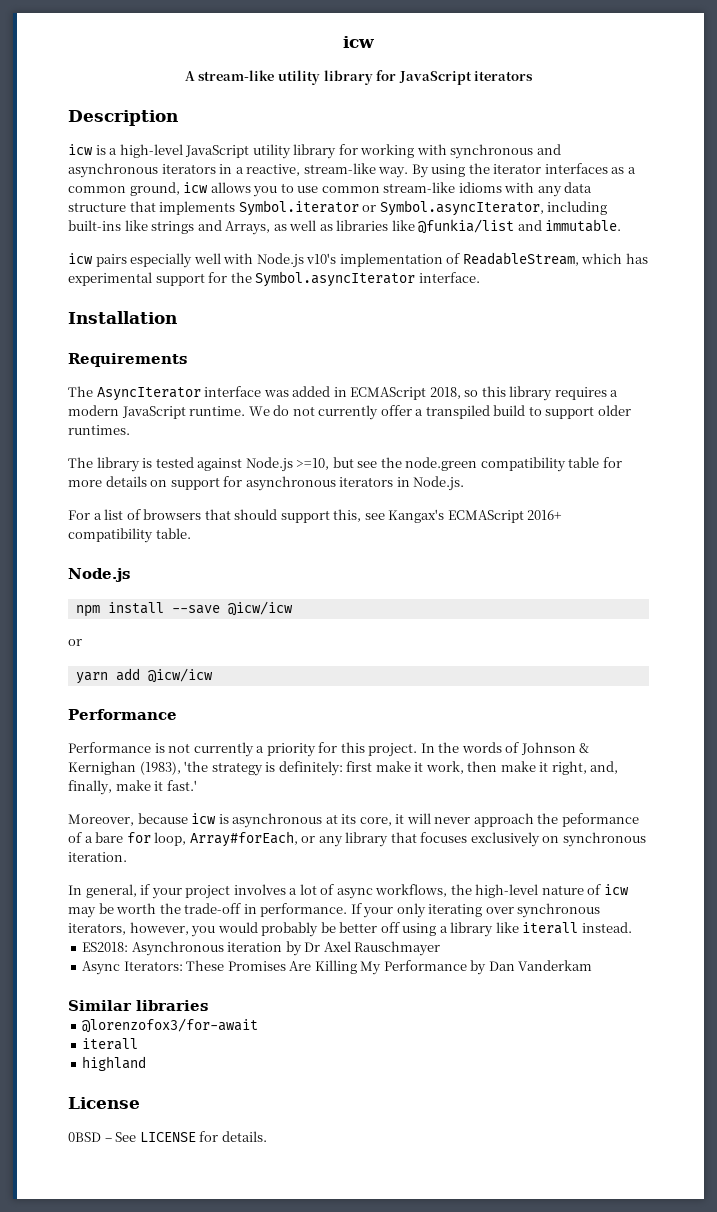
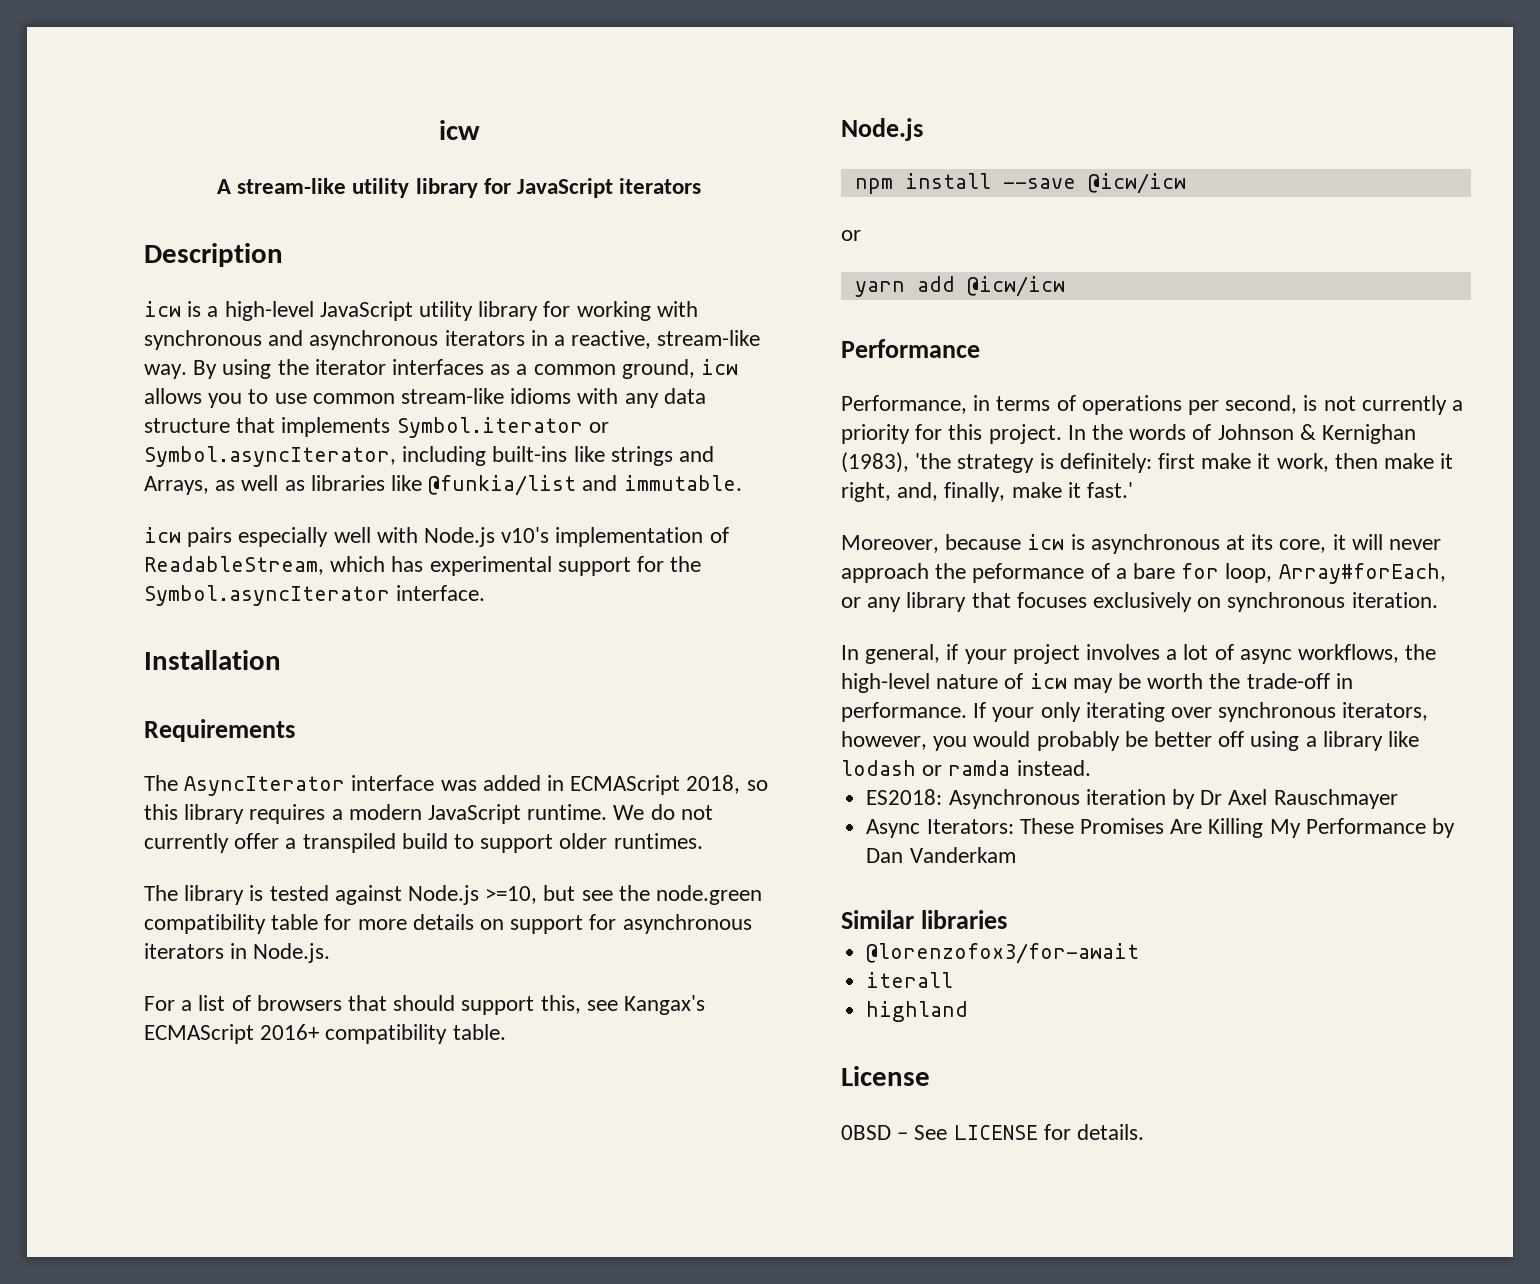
[68,742,151,753] Performance -> [841,395,1298,415] Performance, in terms of operations per second,
[522,922,579,934] iterall -> [841,760,1011,776] lodash or ramda

